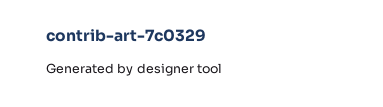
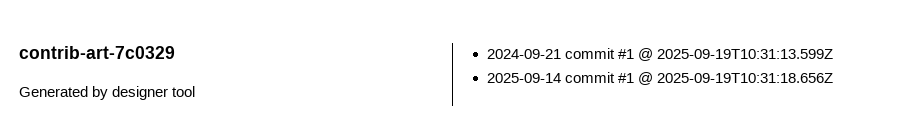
(223, 68) none -> [486,48,833,61] [486,72,833,85] // 2024-09-21 commit #1 @ 2025-09-19T10:31:13.599Z // 2025-09-14 commit #1 @ 2025-09-19T10:31:18.656Z

